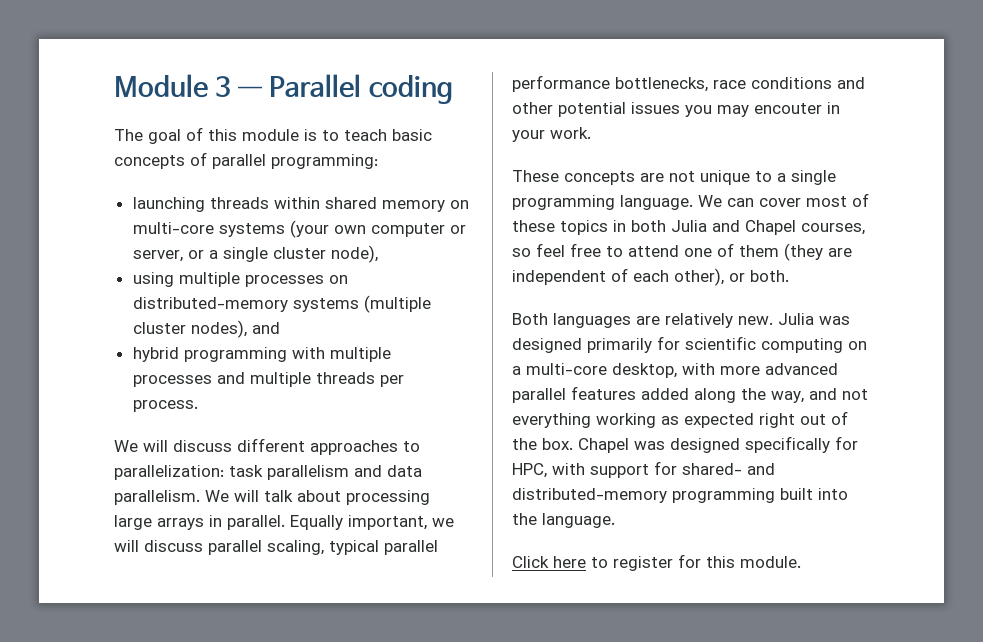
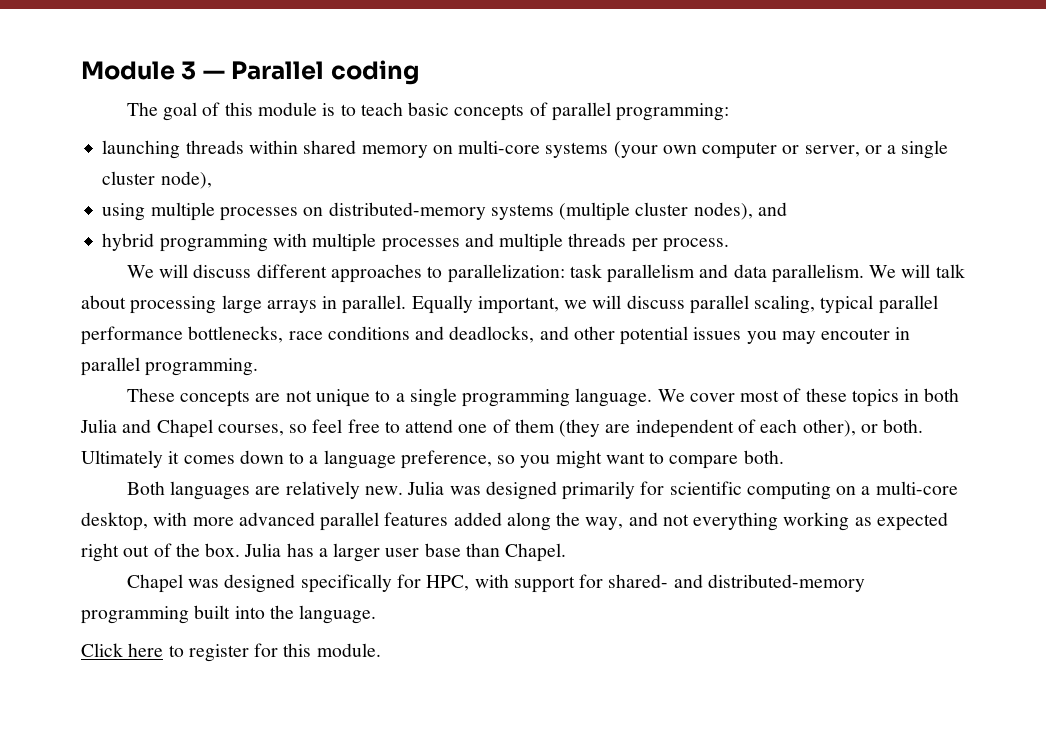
(865, 83) none -> [449,326,569,343] deadlocks, and
[512,127,591,142] your work. -> [81,357,259,376] parallel programming.
[727,198,754,207] can -> (685, 395) none
(789, 276) none -> [81,450,784,469] Ultimately it comes down to a language preference, so you might want to compare both.
(573, 444) none -> [244,543,567,562] Julia has a larger user base than Chapel. //

